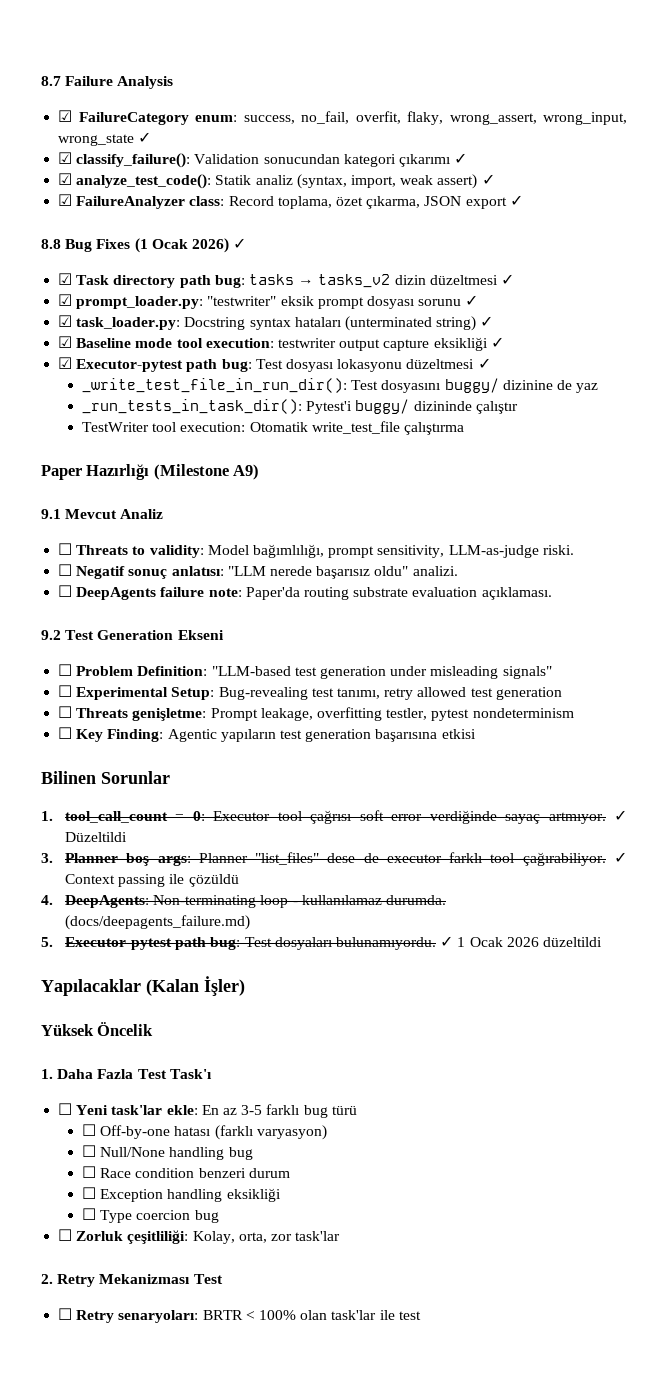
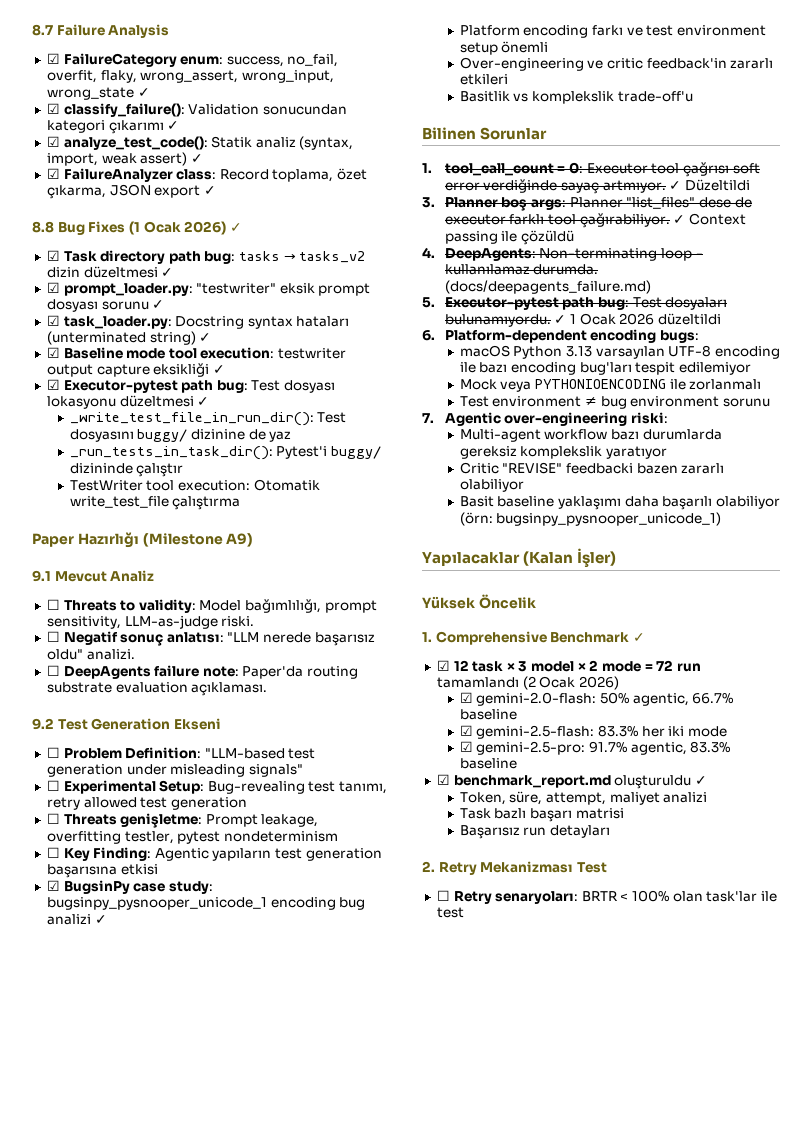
(476, 734) none -> [46,880,213,894] [46,897,366,910] [46,914,107,925] [459,25,766,38] [459,41,549,55] [459,57,774,71] [459,74,508,85] [459,91,693,104] // ☑ BugsinPy case study: bugsinpy_pysnooper_unicode_1 encoding bug analizi ✓ // Platform encoding farkı ve test environment setup önemli // Over-engineering ve critic feedback'in zararlı etkileri // Basitlik vs komplekslik trade-off'u
(602, 942) none -> [422,329,700,343] [459,345,780,359] [459,362,751,375] [459,379,762,392] [459,396,770,409] [422,412,669,426] [459,429,722,442] [459,446,667,459] [459,462,725,474] [459,479,524,492] [459,496,780,510] [459,512,722,526] // 6. Platform-dependent encoding bugs: // macOS Python 3.13 varsayılan UTF-8 encoding ile bazı encoding bug'ları tespit edilemiyor // Mock veya PYTHONIOENCODING ile zorlanmalı // Test environment ≠ bug environment sorunu // 7. Agentic over-engineering riski: // Multi-agent workflow bazı durumlarda gereksiz komplekslik yaratıyor // Critic "REVISE" feedbacki bazen zararlı olabiliyor // Basit baseline yaklaşımı daha başarılı olabiliyor (örn: bugsinpy_pysnooper_unicode_1)
[57,1069,212,1079] [58,1103,357,1118] [82,1124,327,1140] [82,1145,253,1160] [82,1166,290,1178] [82,1187,281,1202] [82,1208,219,1223] [58,1229,341,1244] Daha Fazla Test Task'ı // ☐ Yeni task'lar ekle: En az 3-5 farklı bug türü // ☐ Off-by-one hatası (farklı varyasyon) // ☐ Null/None handling bug // ☐ Race condition benzeri durum // ☐ Exception handling eksikliği // ☐ Type coercion bug // ☐ Zorluk çeşitliliği: Kolay, orta, zor task'lar -> [435,631,645,645] [436,660,701,672] [436,676,619,690] [459,692,734,706] [459,709,517,720] [459,725,727,739] [459,741,731,755] [459,758,517,769] [436,774,707,789] [459,791,708,805] [459,808,624,822] [459,825,610,839] Comprehensive Benchmark ✓ // ☑ 12 task × 3 model × 2 mode = 72 run tamamlandı (2 Ocak 2026) // ☑ gemini-2.0-flash: 50% agentic, 66.7% baseline // ☑ gemini-2.5-flash: 83.3% her iki mode // ☑ gemini-2.5-pro: 91.7% agentic, 83.3% baseline // ☑ benchmark_report.md oluşturuldu ✓ // Token, süre, attempt, maliyet analizi // Task bazlı başarı matrisi // Başarısız run detayları

